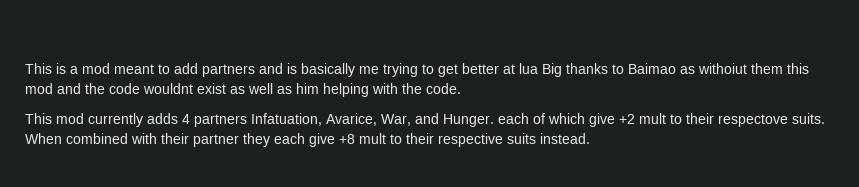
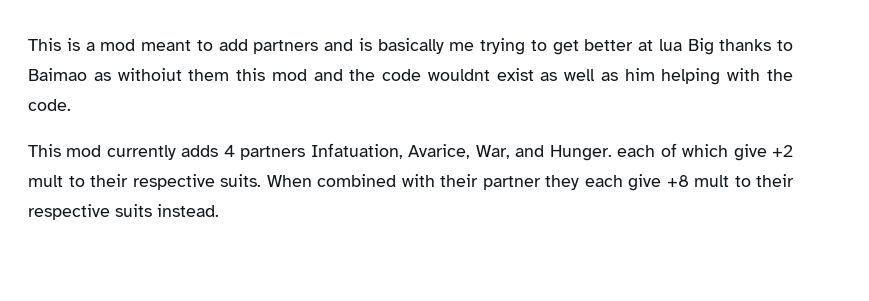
[718,114,788,127] respectove -> [132,174,215,190] respective

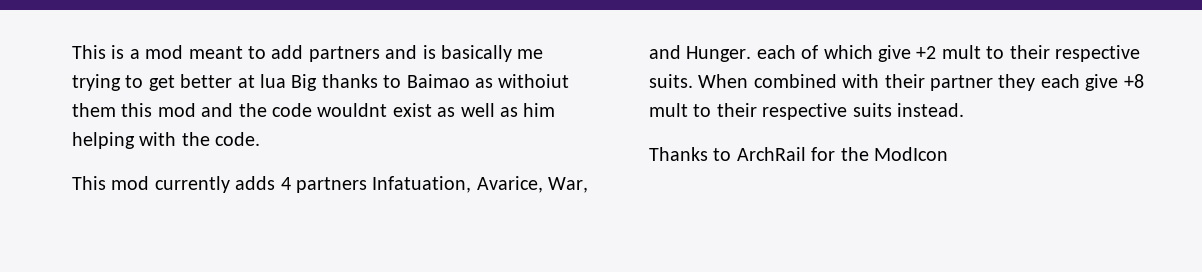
(219, 210) none -> [649,147,948,161] // Thanks to ArchRail for the ModIcon

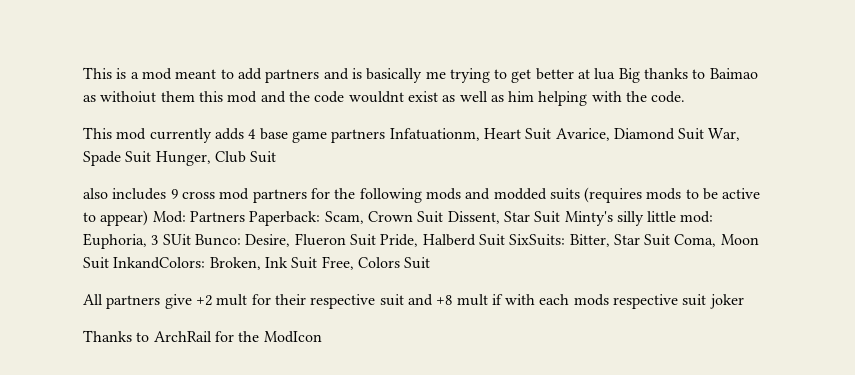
[296,176,589,193] [649,45,873,62] partners Infatuation, Avarice, War, and Hunger. each of which -> [259,128,741,143] [83,151,277,166] [83,187,761,203] [83,210,714,226] [83,233,759,249] [83,256,431,270] [83,294,161,309] base game partners Infatuationm, Heart Suit Avarice, Diamond Suit War, Spade Suit Hunger, Club Suit // also includes 9 cross mod partners for the following mods and modded suits (requires mods to be active to appear) Mod: Partners Paperback: Scam, Crown Suit Dissent, Star Suit Minty's silly little mod: Euphoria, 3 SUit Bunco: Desire, Flueron Suit Pride, Halberd Suit SixSuits: Bitter, Star Suit Coma, Moon Suit InkandColors: Broken, Ink Suit Free, Colors Suit // All partners
[986,45,1140,62] [649,74,1144,91] [649,103,964,120] to their respective suits. When combined with their partner they each give +8 mult to their respective suits instead. -> [251,294,744,309] for their respective suit and +8 mult if with each mods respective suit joker

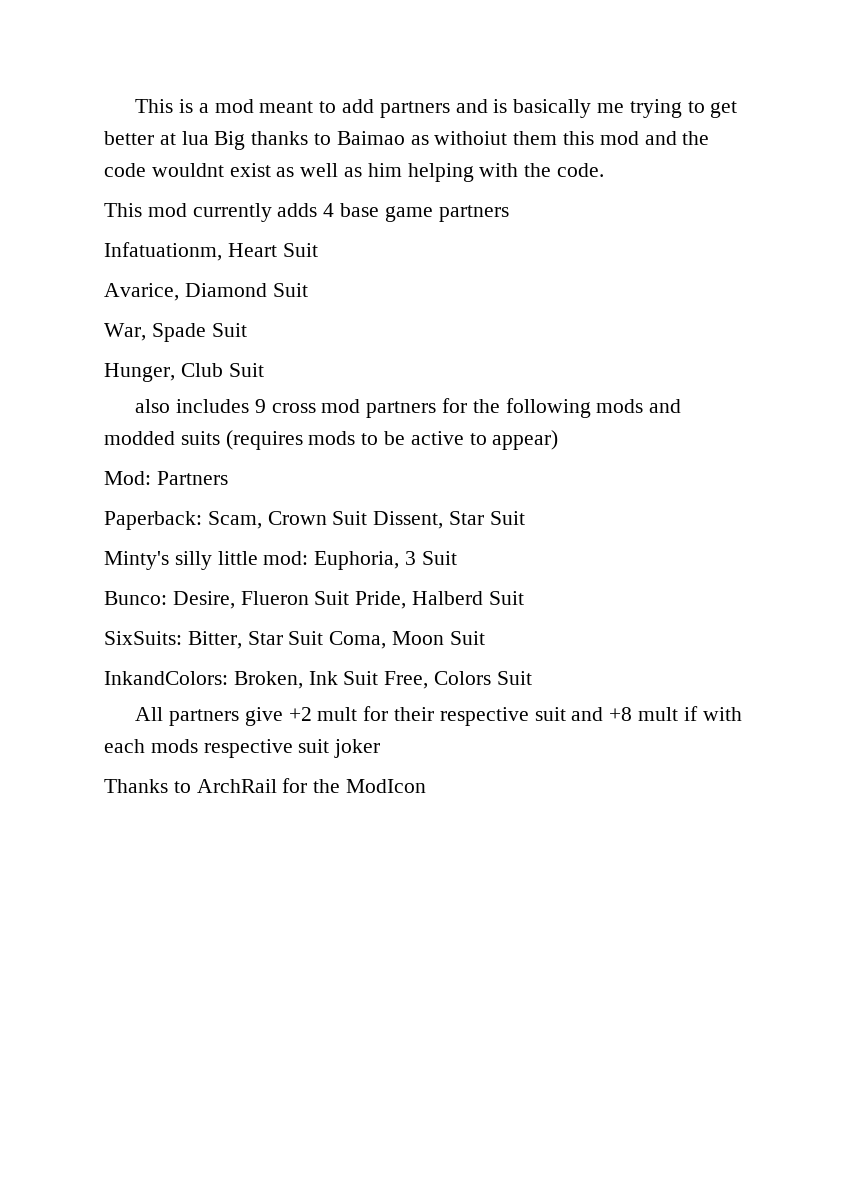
(386, 136) none -> (509, 213) //
(552, 134) none -> (318, 250) //
(705, 134) none -> (308, 290) //
(152, 157) none -> (247, 330) //
(149, 218) none -> (559, 440) //
(245, 216) none -> (228, 478) //
(561, 217) none -> (525, 518) //
[162,234,191,245] SUit -> [421,551,457,565] Suit //
(505, 240) none -> (524, 598) //
(109, 263) none -> (485, 638) //

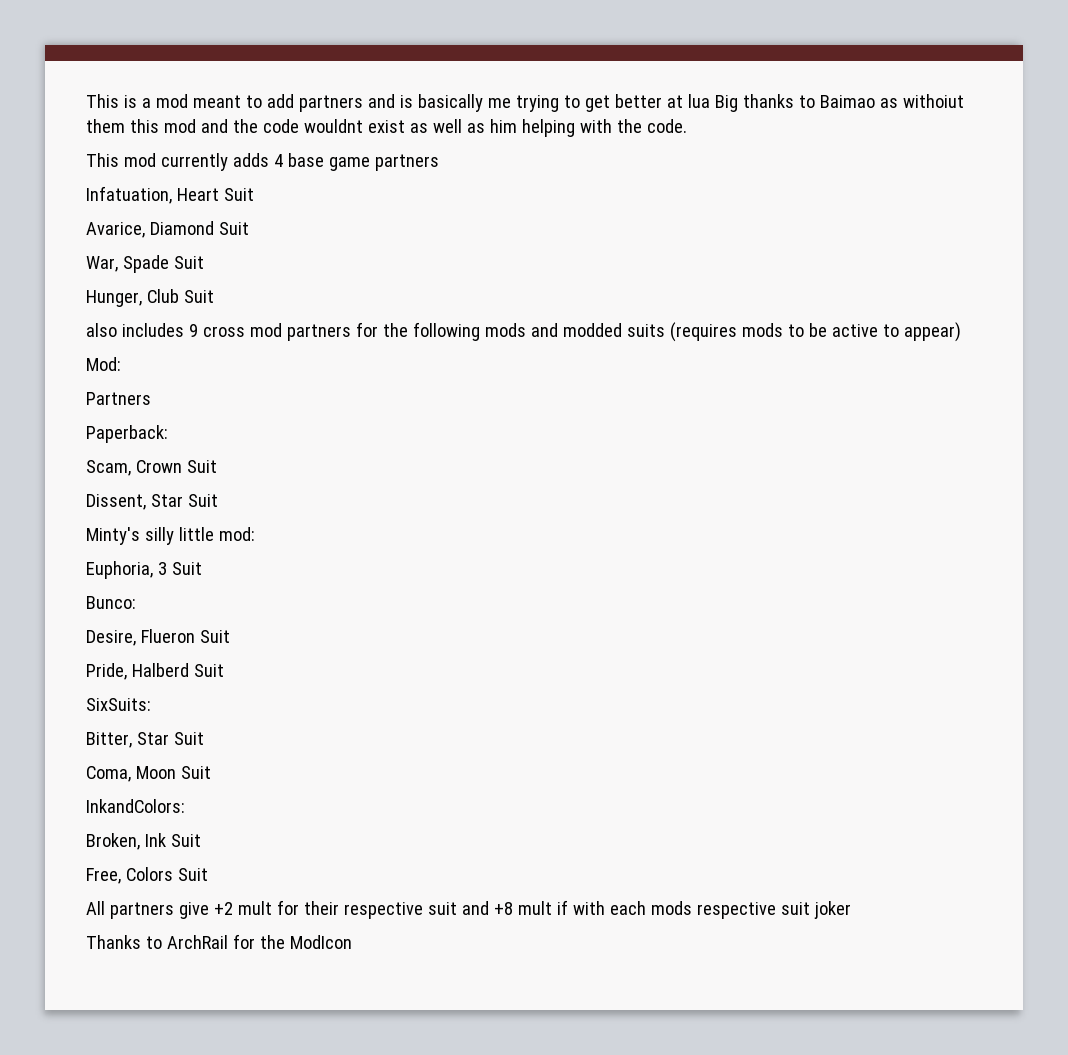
[104,242,222,261] Infatuationm, -> [86,186,172,204] Infatuation,
(151, 478) none -> (121, 364) //
(202, 520) none -> (168, 434) //
(368, 518) none -> (217, 466) //
(309, 558) none -> (255, 534) //
(167, 598) none -> (136, 602) //
(350, 598) none -> (230, 636) //
(182, 638) none -> (151, 704) //
(324, 638) none -> (204, 738) //
(228, 678) none -> (185, 806) //
(379, 678) none -> (201, 840) //

